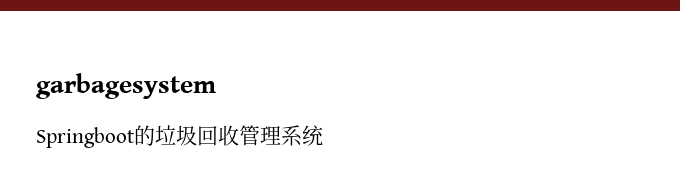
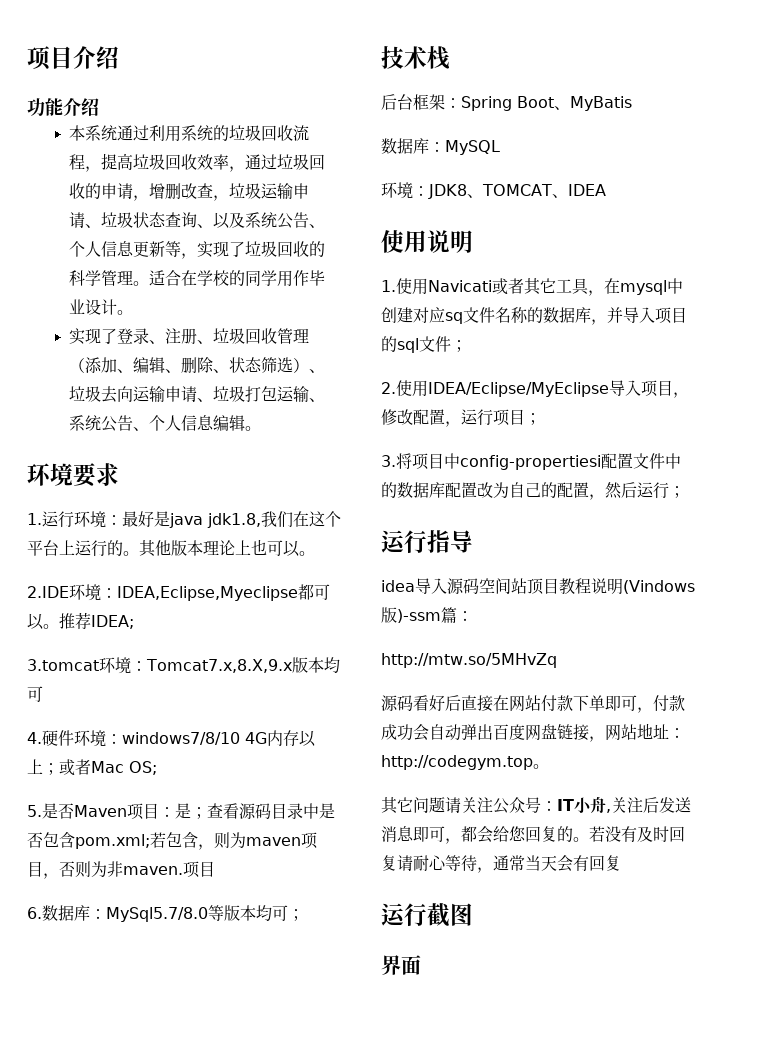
[36,73,216,99] [36,125,323,148] garbagesystem // Springboot的垃圾回收管理系统 -> [27,46,119,70] [27,98,99,116] [69,125,310,142] [69,153,326,172] [69,183,310,201] [69,212,326,229] [69,241,326,259] [69,270,326,287] [69,299,134,315] [69,328,310,345] [69,357,326,373] [69,386,326,403] [69,415,262,432] [27,463,119,487] [27,511,341,528] [27,539,315,557] [27,584,330,601] [27,612,134,630] [27,657,340,674] [27,686,43,702] [27,730,316,747] [27,759,157,776] [27,803,335,820] [27,832,318,850] [27,861,215,879] [27,905,304,922] [381,46,450,70] [381,94,632,111] [381,138,500,155] [381,182,606,199] [381,230,473,253] [381,278,683,296] [381,307,687,325] [381,336,467,353] [381,380,689,398] [381,409,541,427] [381,453,681,470] [381,482,685,500] [381,530,473,554] [381,578,695,595] [381,607,473,623] [381,653,557,668] [381,695,685,713] [381,723,685,742] [381,755,549,770] [381,797,691,814] [381,826,685,844] [381,855,621,873] [381,903,473,927] [381,955,421,975] 项目介绍 // 功能介绍 // 本系统通过利用系统的垃圾回收流程，提高垃圾回收效率，通过垃圾回收的申请，增删改查，垃圾运输申请、垃圾状态查询、以及系统公告、个人信息更新等，实现了垃圾回收的科学管理。适合在学校的同学用作毕业设计。 // 实现了登录、注册、垃圾回收管理（添加、编辑、删除、状态筛选）、垃圾去向运输申请、垃圾打包运输、系统公告、个人信息编辑。 // 环境要求 // 1.运行环境：最好是java jdk1.8,我们在这个平台上运行的。其他版本理论上也可以。 // 2.IDE环境：IDEA,Eclipse,Myeclipse都可以。推荐IDEA; // 3.tomcat环境：Tomcat7.x,8.X,9.x版本均可 // 4.硬件环境：windows7/8/10 4G内存以上；或者Mac OS; // 5.是否Maven项目：是；查看源码目录中是否包含pom.xml;若包含，则为maven项目，否则为非maven.项目 // 6.数据库：MySql5.7/8.0等版本均可； // 技术栈 // 后台框架：Spring Boot、MyBatis // 数据库：MySQL // 环境：JDK8、TOMCAT、IDEA // 使用说明 // 1.使用Navicati或者其它工具，在mysql中创建对应sq文件名称的数据库，并导入项目的sql文件； // 2.使用IDEA/Eclipse/MyEclipse导入项目，修改配置，运行项目； // 3.将项目中config-propertiesi配置文件中的数据库配置改为自己的配置，然后运行； // 运行指导 // idea导入源码空间站顶目教程说明(Vindows版)-ssm篇： // http://mtw.so/5MHvZq // 源码看好后直接在网站付款下单即可，付款成功会自动弹出百度网盘链接，网站地址：http://codegym.top。 // 其它问题请关注公众号：IT小舟,关注后发送消息即可，都会给您回复的。若没有及时回复请耐心等待，通常当天会有回复 // 运行截图 // 界面

